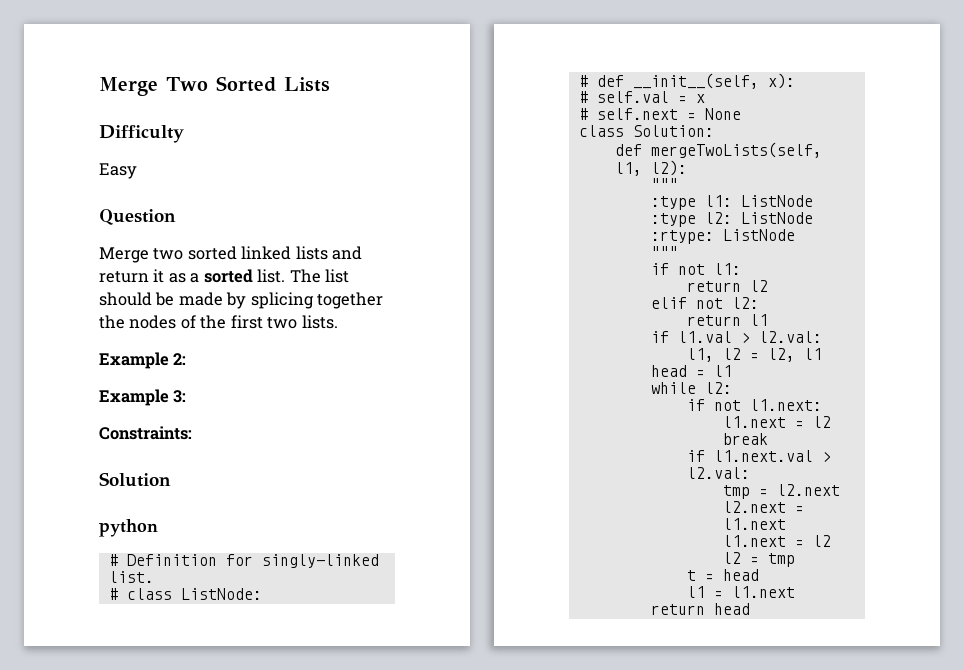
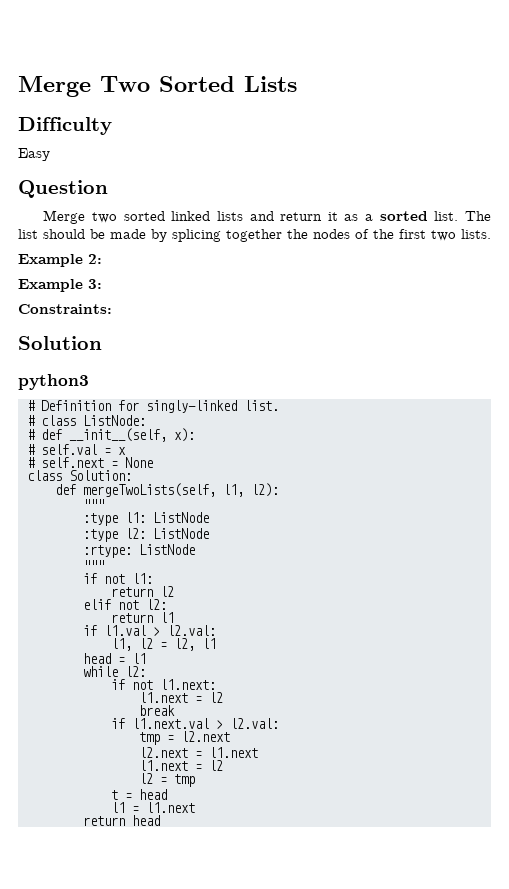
[99,519,158,537] python -> [18,374,89,390] python3

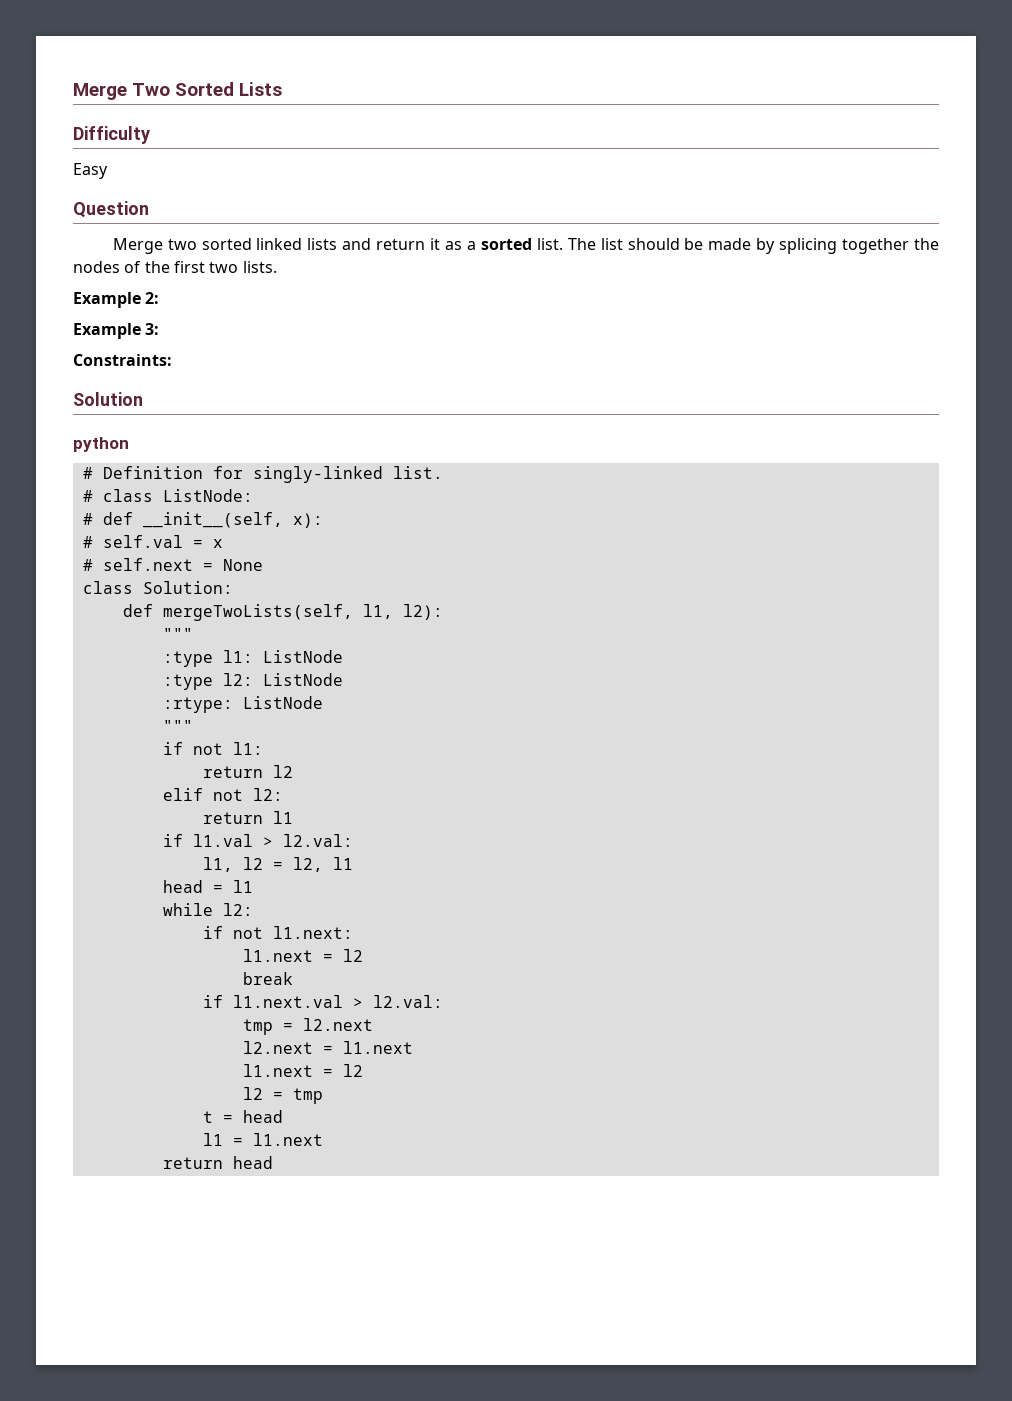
[18,374,89,390] python3 -> [73,437,129,452] python

